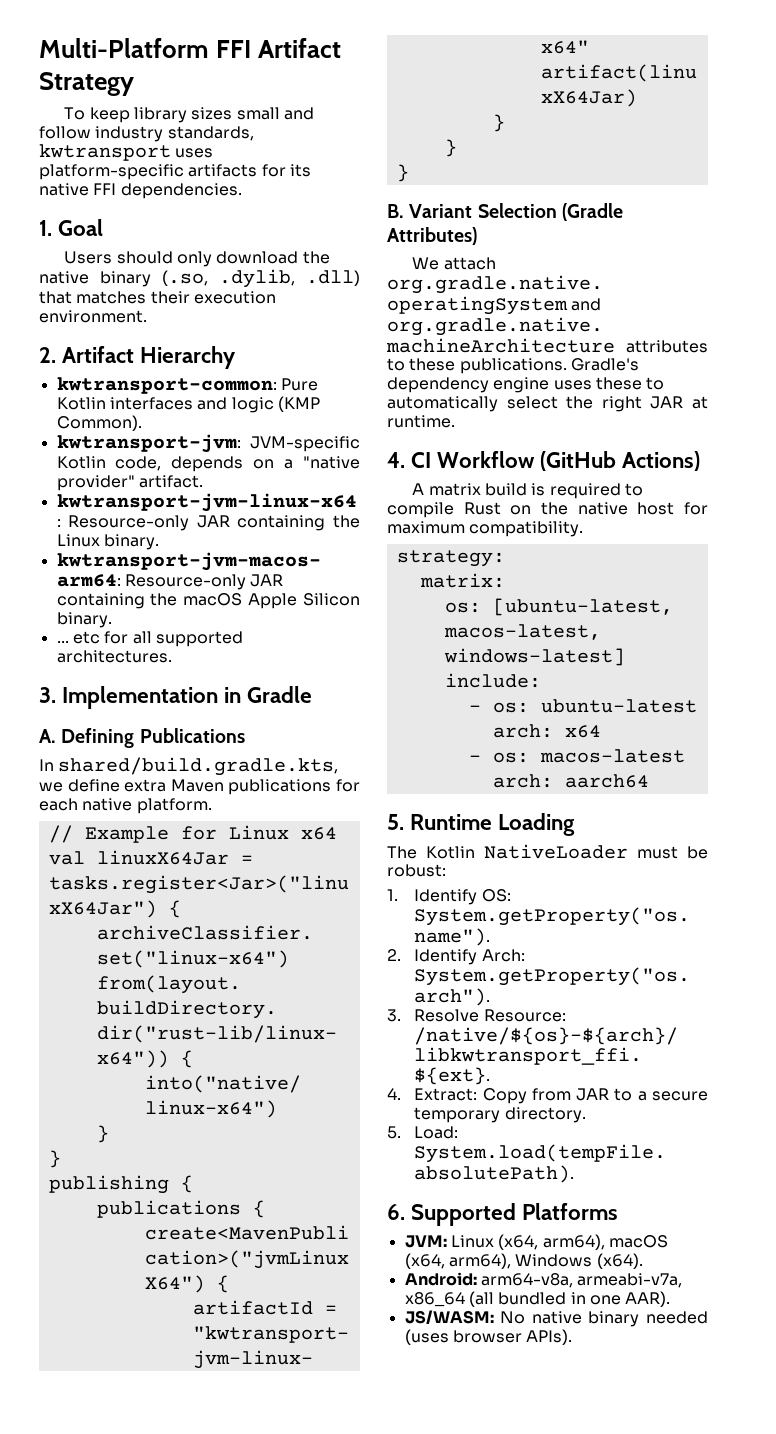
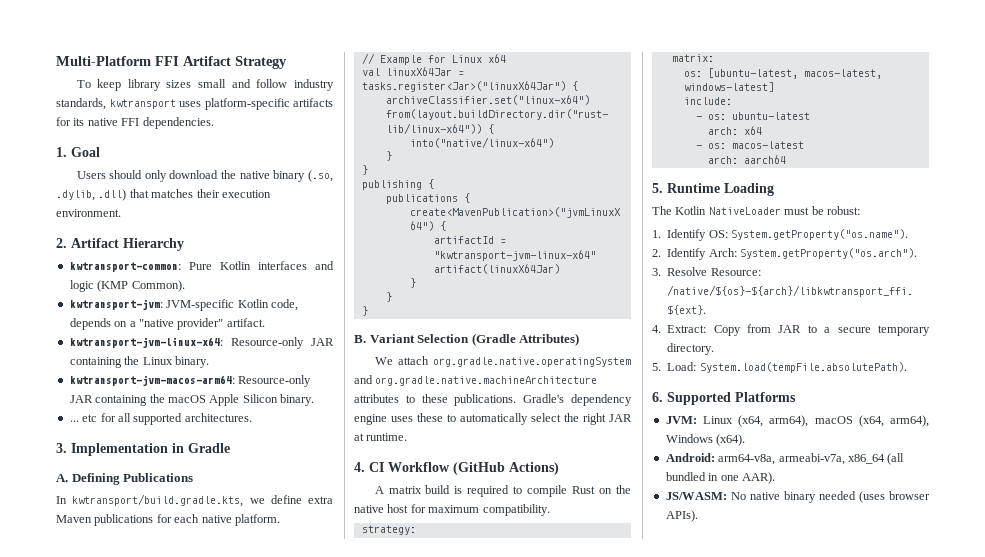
[58,757,339,776] shared/build.gradle.kts, -> [72,494,244,507] kwtransport/build.gradle.kts,

